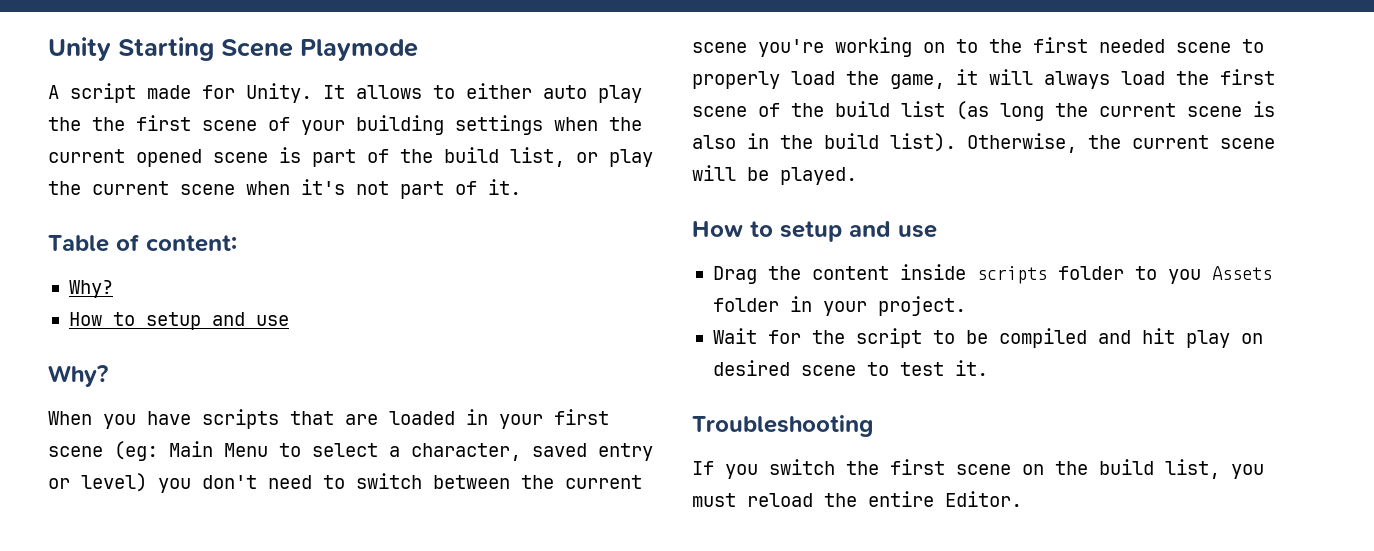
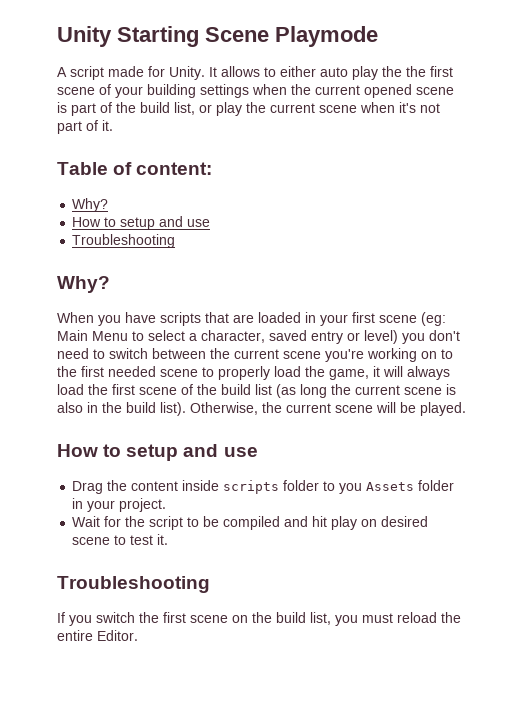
(289, 320) none -> [72,234,176,248] // Troubleshooting

